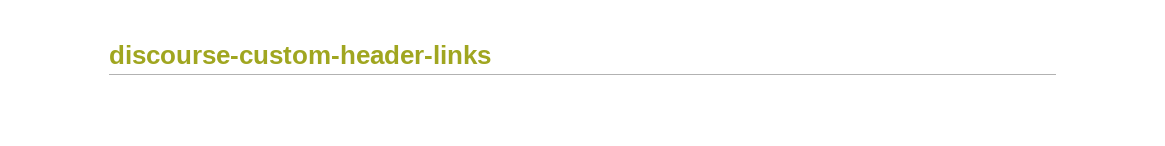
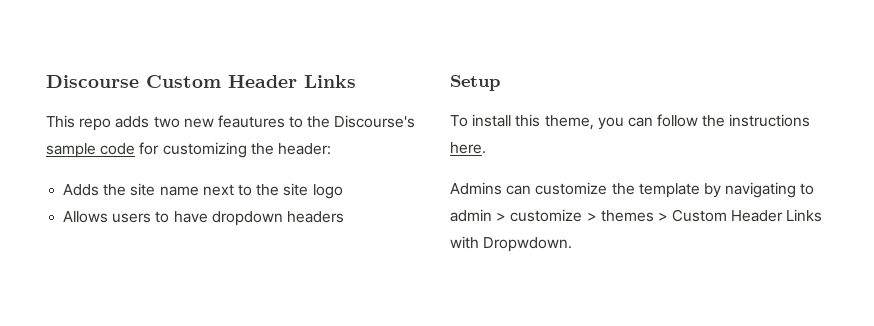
[109,45,491,64] discourse-custom-header-links -> [46,75,356,88] [46,115,416,131] [46,142,331,158] [63,183,343,199] [63,211,344,226] [450,75,500,91] [450,114,811,130] [450,142,486,154] [450,182,815,198] [450,209,823,222] [450,236,573,252] Discourse Custom Header Links // This repo adds two new feautures to the Discourse's sample code for customizing the header: // Adds the site name next to the site logo // Allows users to have dropdown headers // Setup // To install this theme, you can follow the instructions here. // Admins can customize the template by navigating to admin > customize > themes > Custom Header Links with Dropwdown.

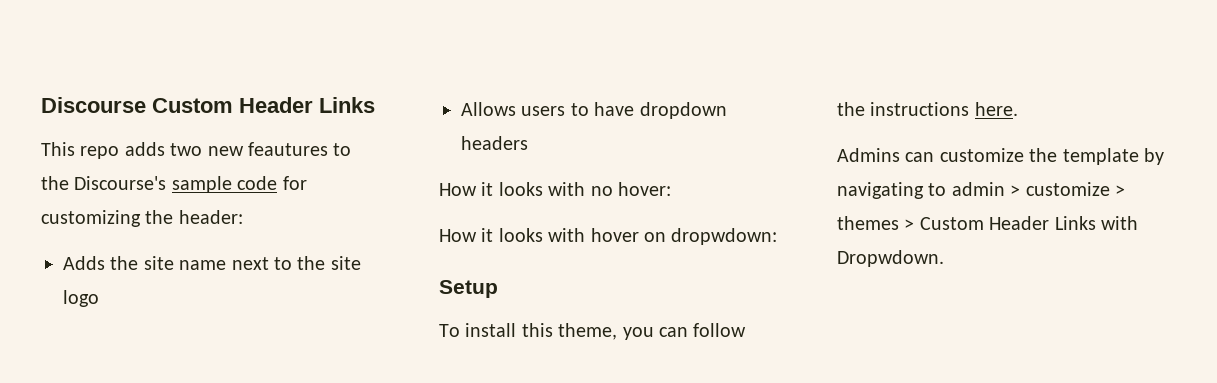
(344, 217) none -> [439,182,671,196] [439,228,778,245] // How it looks with no hover: // How it looks with hover on dropwdown:

